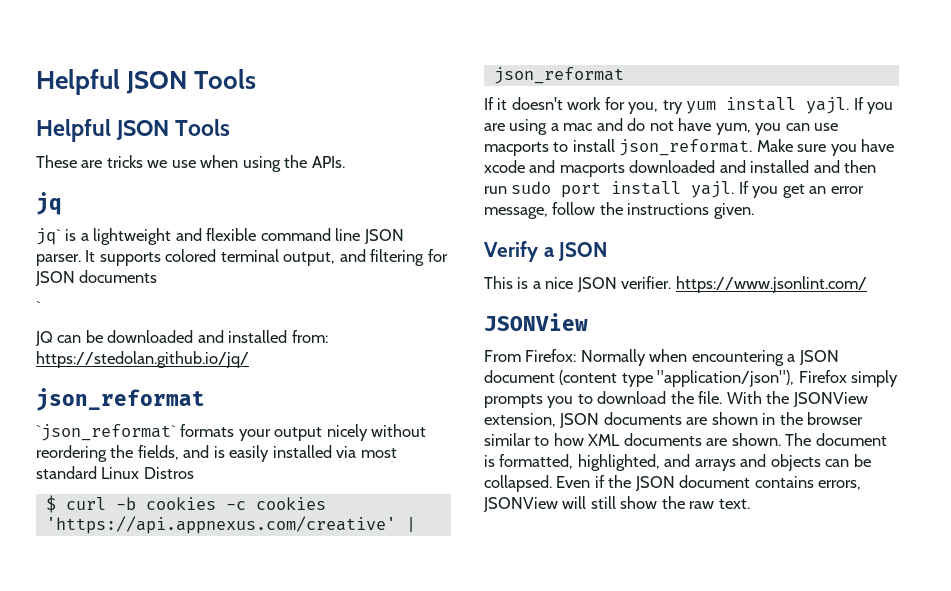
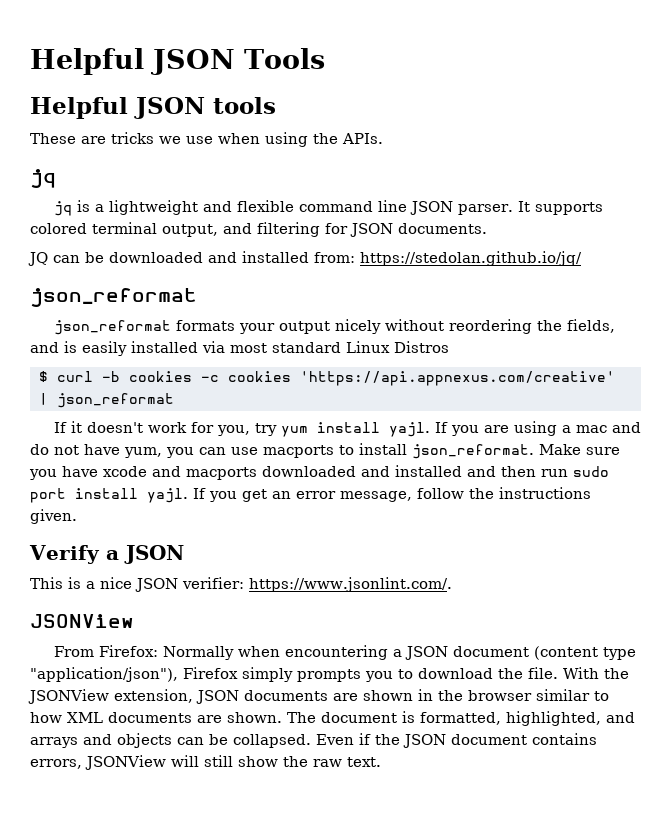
[175,119,231,136] Tools -> [213,97,276,114] tools
[36,228,61,245] jq` -> [53,201,72,216] jq
[79,270,158,283] [36,301,41,313] documents // ` -> [398,223,487,234] documents.
[36,424,176,441] `json_reformat` -> [53,320,171,335] json_reformat
[621,276,867,293] verifier. https://www.jsonlint.com/ -> [182,577,452,592] verifier: https://www.jsonlint.com/.

